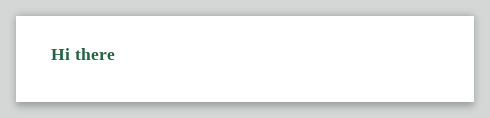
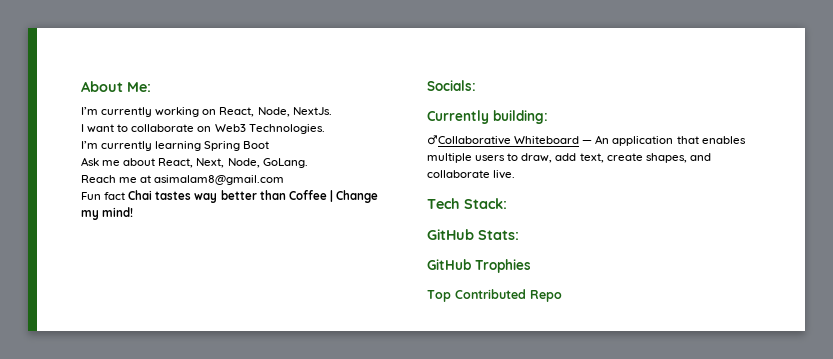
[51,48,115,60] Hi there -> [81,81,151,92] [81,107,332,117] [81,124,325,134] [81,141,270,151] [81,157,308,168] [81,175,285,185] [81,190,378,203] [81,207,134,220] [427,80,476,91] [427,110,548,124] [427,135,746,146] [427,153,711,163] [427,170,516,179] [427,198,507,209] [427,229,519,240] [427,259,531,273] [427,289,562,302] About Me: // I’m currently working on React, Node, NextJs. // I want to collaborate on Web3 Technologies. // I’m currently learning Spring Boot // Ask me about React, Next, Node, GoLang. // Reach me at asimalam8@gmail.com // Fun fact Chai tastes way better than Coffee | Change my mind! // Socials: // Currently building: // ♂Collaborative Whiteboard — An application that enables multiple users to draw, add text, create shapes, and collaborate live. // Tech Stack: // GitHub Stats: // GitHub Trophies // Top Contributed Repo

